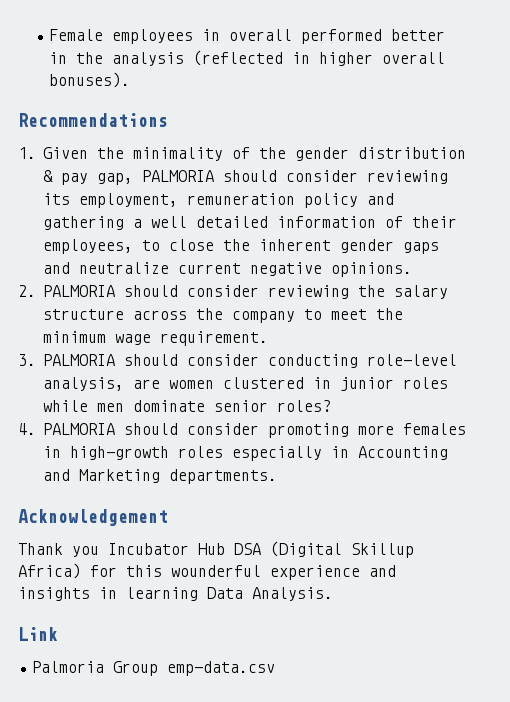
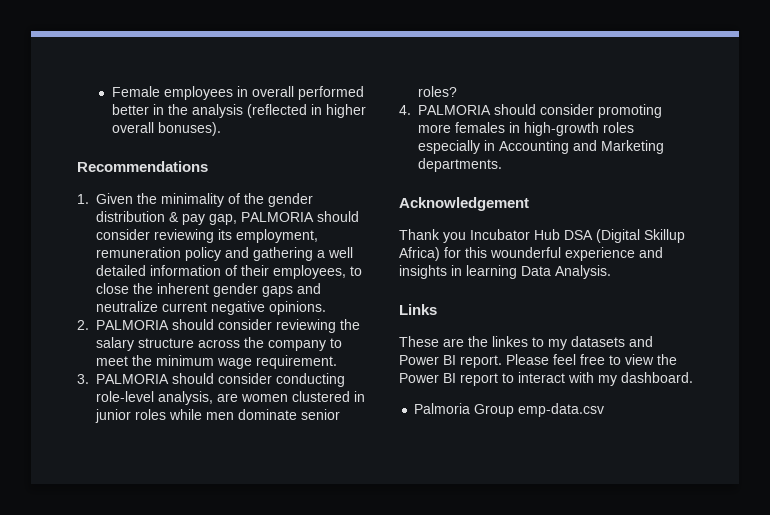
[18,627,58,641] Link -> [399,304,437,315] [399,336,653,350] [399,354,677,368] [399,372,693,386] Links // These are the linkes to my datasets and Power BI report. Please feel free to view the Power BI report to interact with my dashboard.

